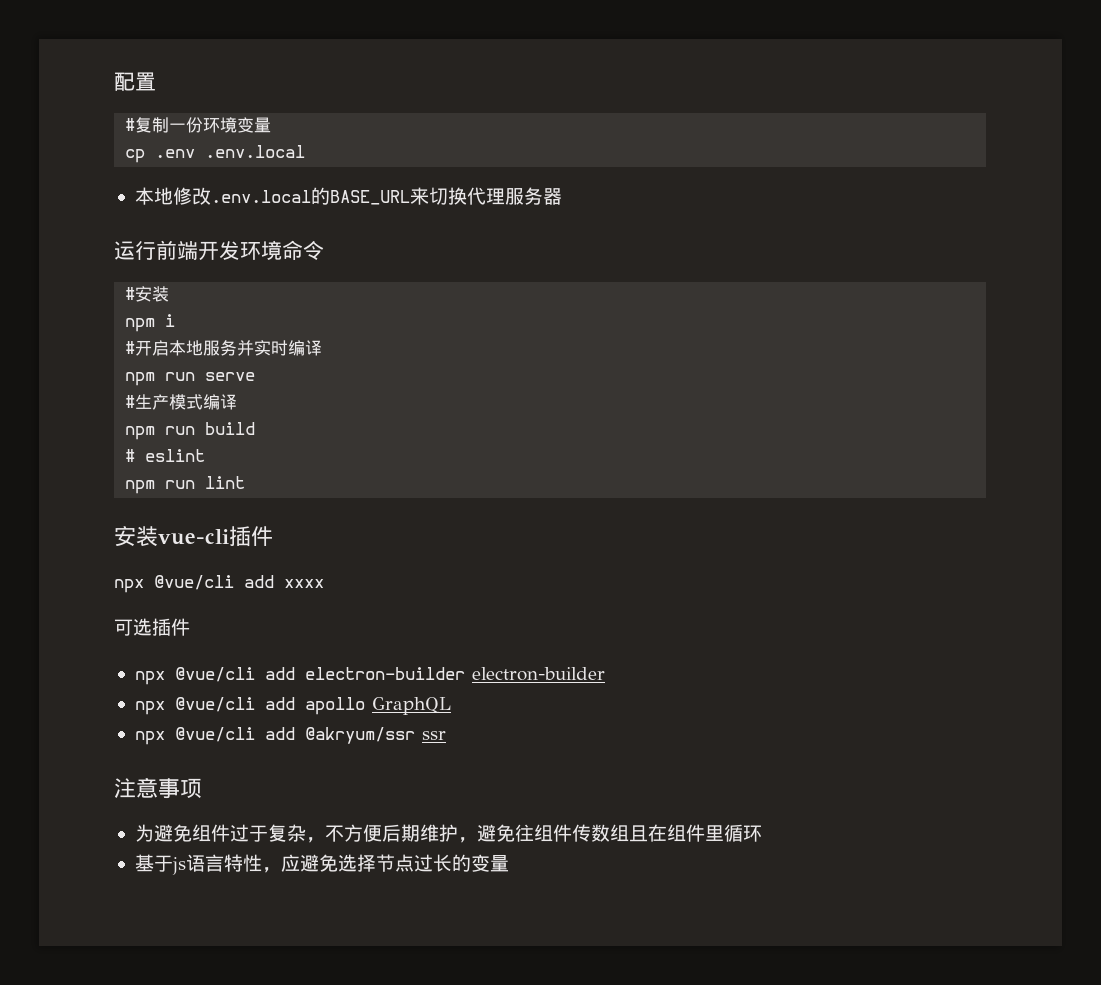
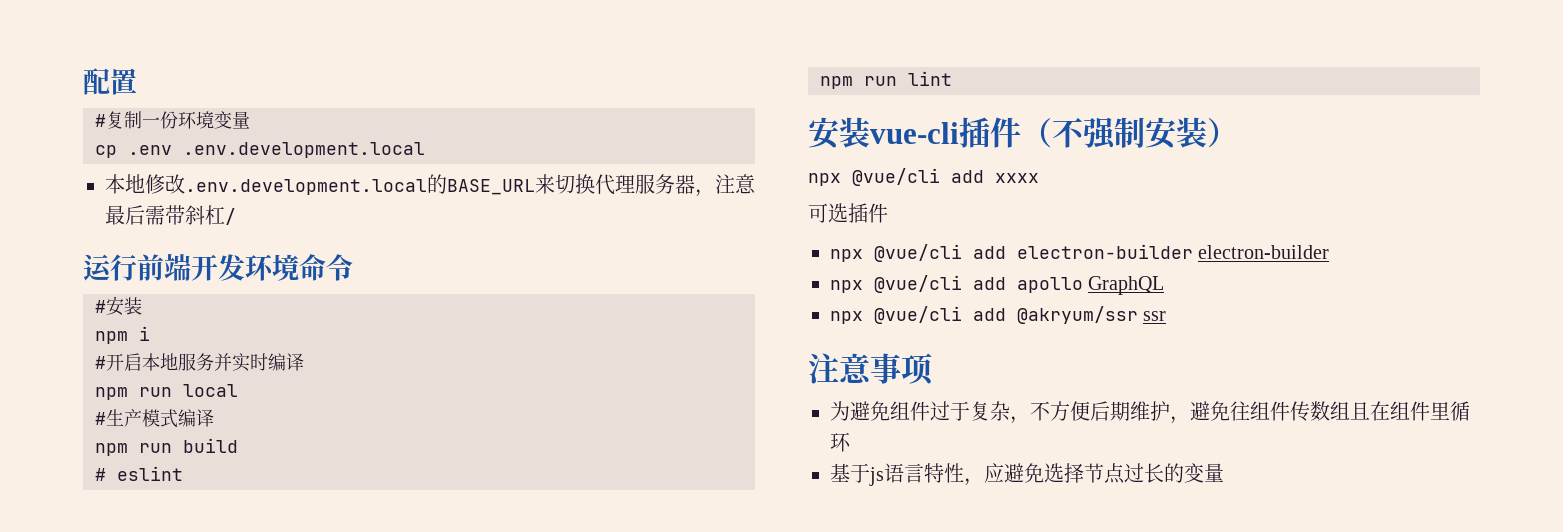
[205,145,306,158] .env.local -> [183,142,425,158] .env.development.local
[210,190,311,203] .env.local -> [185,179,427,195] .env.development.local
(562, 196) none -> [695,174,756,197] [105,205,236,225] ，注意最后需带斜杠/
[205,372,256,381] serve -> [183,384,238,397] local
(273, 536) none -> [1021,117,1238,150] （不强制安装）

